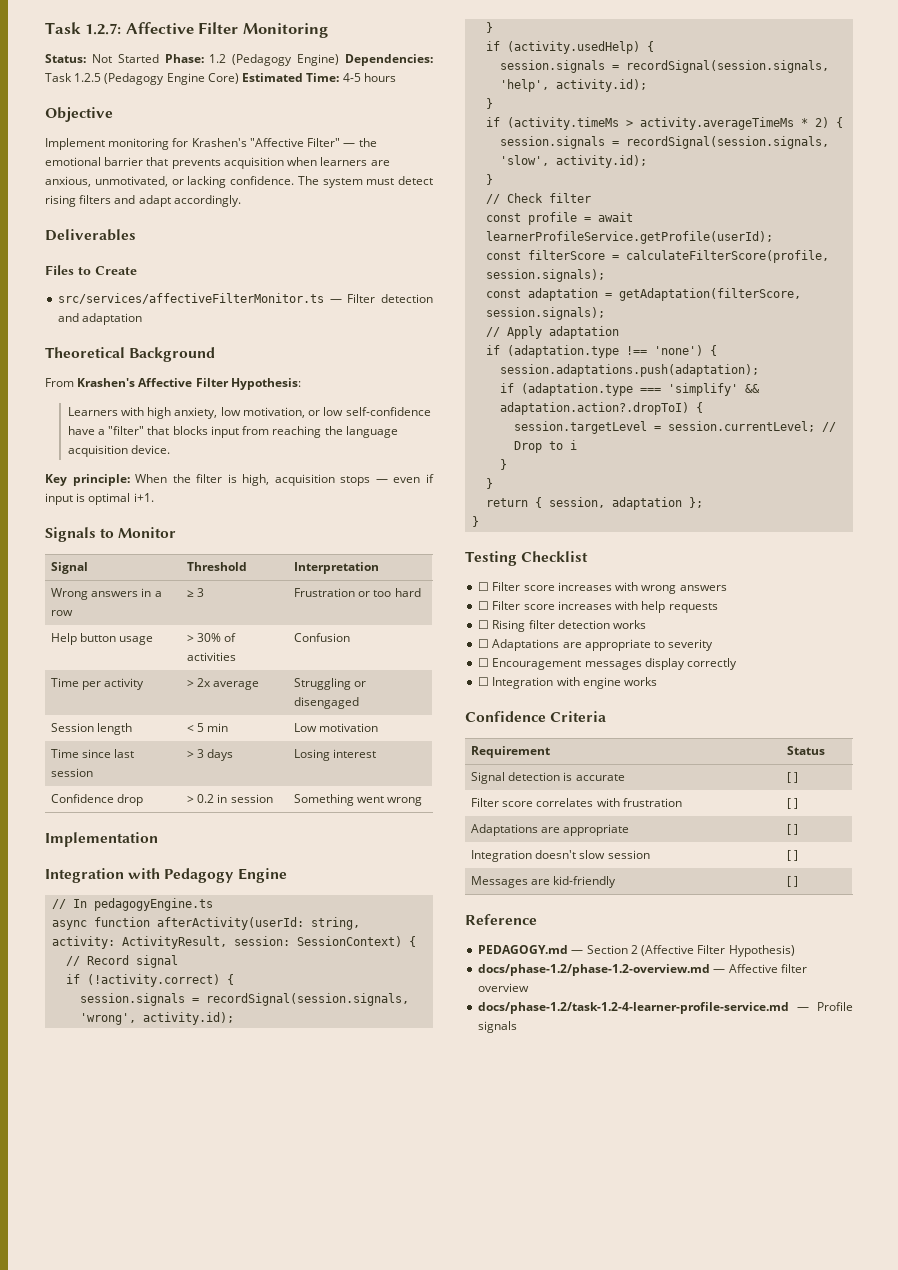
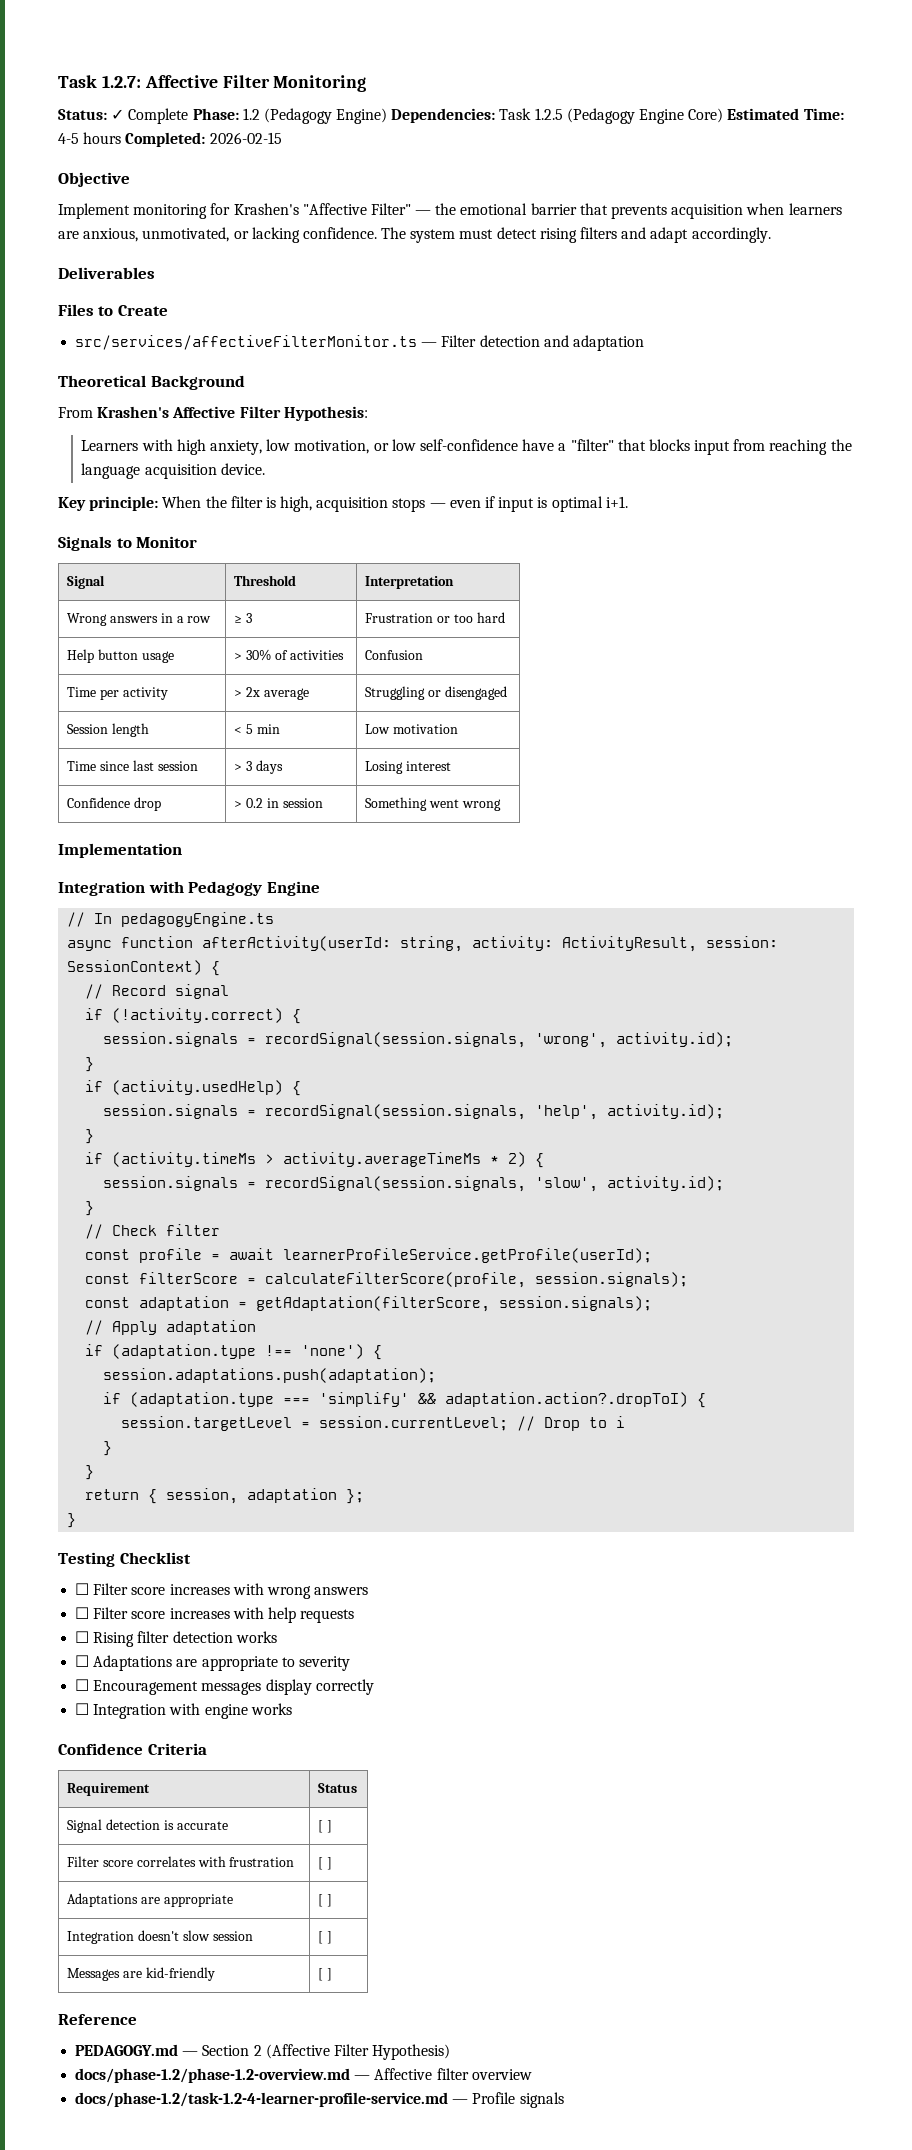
[91,54,159,63] Not Started -> [111,108,189,124] ✓ Complete
(396, 77) none -> [125,132,282,147] Completed: 2026-02-15

